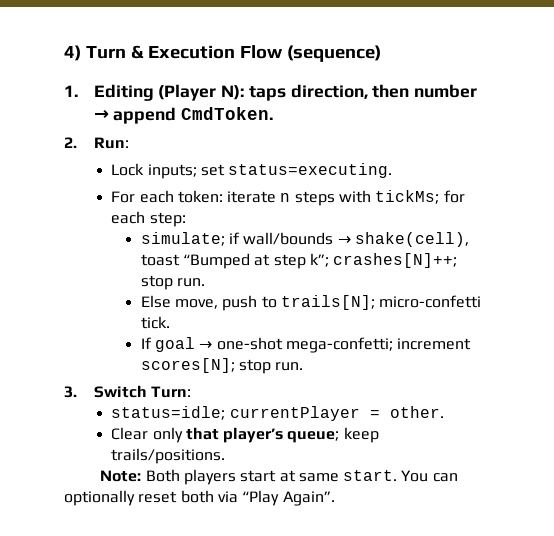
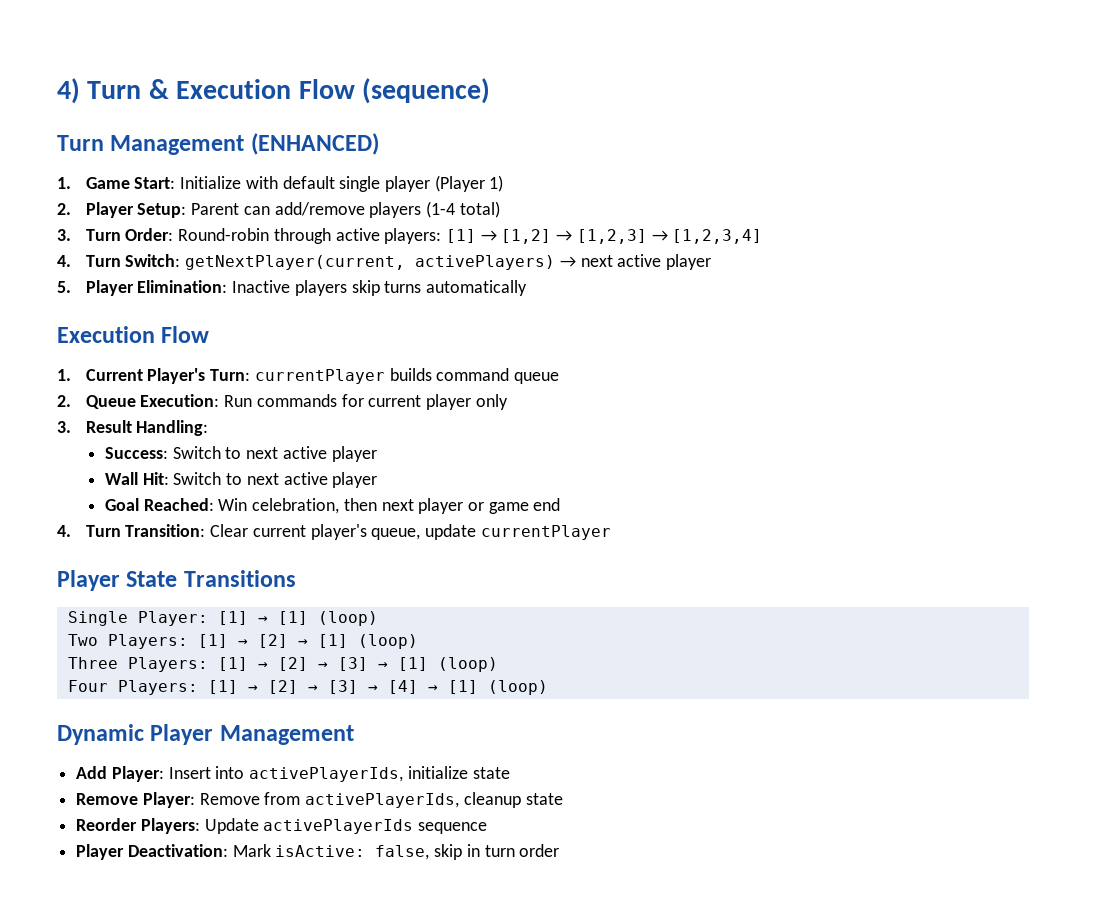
[64,84,477,101] [93,107,274,124] [64,137,129,149] [111,163,393,179] [111,190,465,206] [111,211,186,227] [140,232,470,247] [140,253,458,269] [140,275,206,290] [140,295,482,311] [140,316,170,329] [140,337,472,353] [140,358,304,374] [64,385,191,398] [111,406,444,421] [111,427,379,443] [111,448,226,464] [100,469,458,485] [64,490,335,506] 1. Editing (Player N): taps direction, then number → append CmdToken. // 2. Run: // Lock inputs; set status=executing. // For each token: iterate n steps with tickMs; for each step: // simulate; if wall/bounds → shake(cell), toast “Bumped at step k”; crashes[N]++; stop run. // Else move, push to trails[N]; micro-confetti tick. // If goal → one-shot mega-confetti; increment scores[N]; stop run. // 3. Switch Turn: // status=idle; currentPlayer = other. // Clear only that player’s queue; keep trails/positions. // Note: Both players start at same start. You can optionally reset both via “Play Again”. -> [57,133,379,155] [57,175,504,192] [57,201,500,218] [57,228,763,244] [57,254,712,270] [57,280,528,296] [57,326,210,343] [57,368,560,384] [57,394,508,410] [57,420,209,436] [104,446,377,462] [104,472,378,488] [104,498,561,514] [57,524,611,540] [57,570,296,591] [67,611,378,626] [67,634,418,649] [67,657,498,672] [67,680,548,695] [57,724,354,745] [76,766,510,782] [76,792,563,808] [76,818,488,834] [76,844,560,860] Turn Management (ENHANCED) // 1. Game Start: Initialize with default single player (Player 1) // 2. Player Setup: Parent can add/remove players (1-4 total) // 3. Turn Order: Round-robin through active players: [1] → [1,2] → [1,2,3] → [1,2,3,4] // 4. Turn Switch: getNextPlayer(current, activePlayers) → next active player // 5. Player Elimination: Inactive players skip turns automatically // Execution Flow // 1. Current Player's Turn: currentPlayer builds command queue // 2. Queue Execution: Run commands for current player only // 3. Result Handling: // Success: Switch to next active player // Wall Hit: Switch to next active player // Goal Reached: Win celebration, then next player or game end // 4. Turn Transition: Clear current player's queue, update currentPlayer // Player State Transitions // Single Player: [1] → [1] (loop) // Two Players: [1] → [2] → [1] (loop) // Three Players: [1] → [2] → [3] → [1] (loop) // Four Players: [1] → [2] → [3] → [4] → [1] (loop) // Dynamic Player Management // Add Player: Insert into activePlayerIds, initialize state // Remove Player: Remove from activePlayerIds, cleanup state // Reorder Players: Update activePlayerIds sequence // Player Deactivation: Mark isActive: false, skip in turn order

